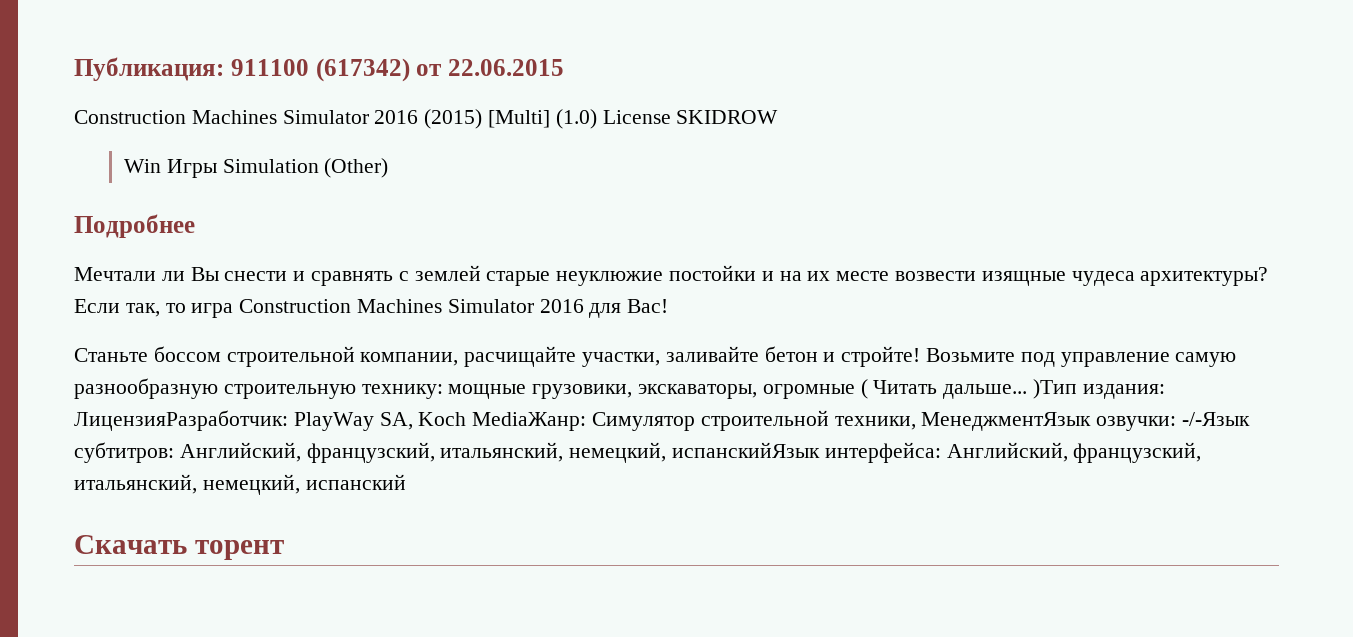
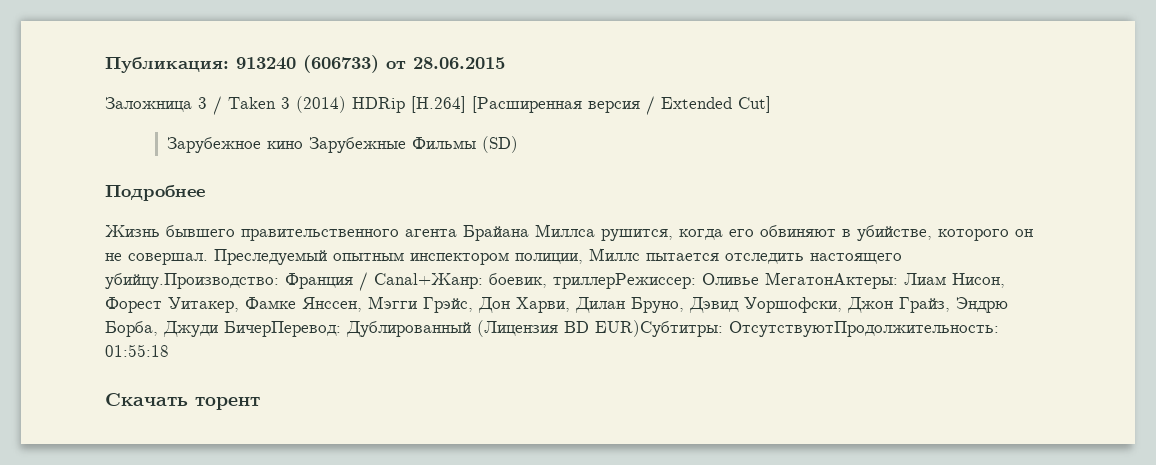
[230,58,564,82] [74,109,779,129] [123,158,389,178] [74,214,195,238] [74,265,1269,286] [74,299,669,318] [74,346,1237,367] [74,378,1165,399] [74,410,1251,431] [74,442,1202,463] [74,474,406,495] 911100 (617342) от 22.06.2015 // Construction Machines Simulator 2016 (2015) [Multi] (1.0) License SKIDROW // Win Игры Simulation (Other) // Подробнее // Мечтали ли Вы снести и сравнять с землей старые неуклюжие постойки и на их месте возвести изящные чудеса архитектуры? Если так, то игра Construction Machines Simulator 2016 для Вас! // Станьте боссом строительной компании, расчищайте участки, заливайте бетон и стройте! Возьмите под управление самую разнообразную строительную технику: мощные грузовики, экскаваторы, огромные ( Читать дальше... )Тип издания: ЛицензияРазработчик: PlayWay SA, Koch MediaЖанр: Симулятор строительной техники, МенеджментЯзык озвучки: -/-Язык субтитров: Английский, французский, итальянский, немецкий, испанскийЯзык интерфейса: Английский, французский, итальянский, немецкий, испанский -> [236,55,505,73] [105,96,771,115] [166,136,518,153] [105,185,205,201] [105,224,1033,241] [105,248,902,265] [105,272,1005,291] [105,296,1008,313] [105,320,999,337] [105,344,169,357] 913240 (606733) от 28.06.2015 // Заложница 3 / Taken 3 (2014) HDRip [H.264] [Расширенная версия / Extended Cut] // Зарубежное кино Зарубежные Фильмы (SD) // Подробнее // Жизнь бывшего правительственного агента Брайана Миллса рушится, когда его обвиняют в убийстве, которого он не совершал. Преследуемый опытным инспектором полиции, Миллс пытается отследить настоящего убийцу.Производство: Франция / Canal+Жанр: боевик, триллерРежиссер: Оливье МегатонАктеры: Лиам Нисон, Форест Уитакер, Фамке Янссен, Мэгги Грэйс, Дон Харви, Дилан Бруно, Дэвид Уоршофски, Джон Грайз, Эндрю Борба, Джуди БичерПеревод: Дублированный (Лицензия BD EUR)Субтитры: ОтсутствуютПродолжительность: 01:55:18

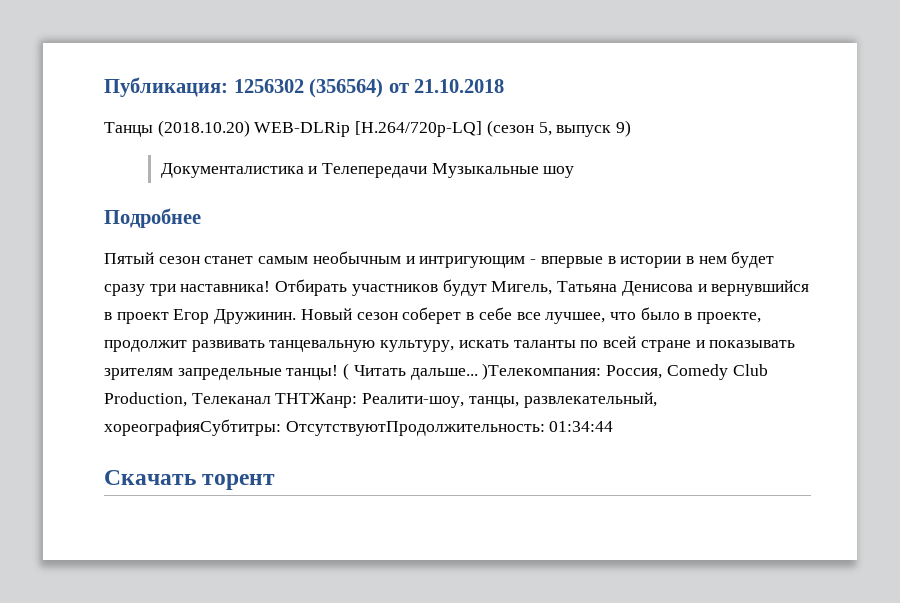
[236,55,505,73] [105,96,771,115] [166,136,518,153] [105,185,205,201] [105,224,1033,241] [105,248,902,265] [105,272,1005,291] [105,296,1008,313] [105,320,999,337] [105,344,169,357] 913240 (606733) от 28.06.2015 // Заложница 3 / Taken 3 (2014) HDRip [H.264] [Расширенная версия / Extended Cut] // Зарубежное кино Зарубежные Фильмы (SD) // Подробнее // Жизнь бывшего правительственного агента Брайана Миллса рушится, когда его обвиняют в убийстве, которого он не совершал. Преследуемый опытным инспектором полиции, Миллс пытается отследить настоящего убийцу.Производство: Франция / Canal+Жанр: боевик, триллерРежиссер: Оливье МегатонАктеры: Лиам Нисон, Форест Уитакер, Фамке Янссен, Мэгги Грэйс, Дон Харви, Дилан Бруно, Дэвид Уоршофски, Джон Грайз, Эндрю Борба, Джуди БичерПеревод: Дублированный (Лицензия BD EUR)Субтитры: ОтсутствуютПродолжительность: 01:55:18 -> [233,78,505,98] [104,120,632,137] [160,163,575,178] [104,208,201,228] [104,251,775,268] [104,279,810,296] [104,307,762,324] [104,336,796,352] [104,363,768,380] [104,392,657,408] [104,419,614,436] 1256302 (356564) от 21.10.2018 // Танцы (2018.10.20) WEB-DLRip [H.264/720p-LQ] (сезон 5, выпуск 9) // Документалистика и Телепередачи Музыкальные шоу // Подробнее // Пятый сезон станет самым необычным и интригующим - впервые в истории в нем будет сразу три наставника! Отбирать участников будут Мигель, Татьяна Денисова и вернувшийся в проект Егор Дружинин. Новый сезон соберет в себе все лучшее, что было в проекте, продолжит развивать танцевальную культуру, искать таланты по всей стране и показывать зрителям запредельные танцы! ( Читать дальше... )Телекомпания: Россия, Comedy Club Production, Телеканал ТНТЖанр: Реалити-шоу, танцы, развлекательный, хореографияСубтитры: ОтсутствуютПродолжительность: 01:34:44

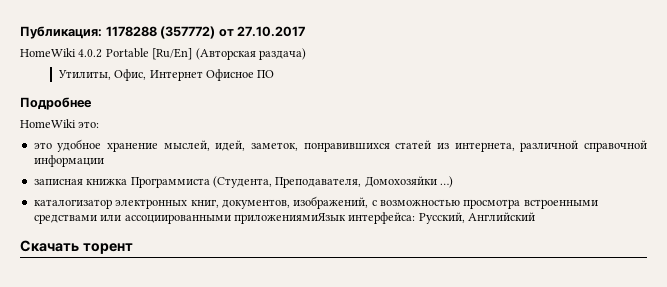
[233,78,505,98] [104,120,632,137] [160,163,575,178] [104,208,201,228] [104,251,775,268] [104,279,810,296] [104,307,762,324] [104,336,796,352] [104,363,768,380] [104,392,657,408] [104,419,614,436] 1256302 (356564) от 21.10.2018 // Танцы (2018.10.20) WEB-DLRip [H.264/720p-LQ] (сезон 5, выпуск 9) // Документалистика и Телепередачи Музыкальные шоу // Подробнее // Пятый сезон станет самым необычным и интригующим - впервые в истории в нем будет сразу три наставника! Отбирать участников будут Мигель, Татьяна Денисова и вернувшийся в проект Егор Дружинин. Новый сезон соберет в себе все лучшее, что было в проекте, продолжит развивать танцевальную культуру, искать таланты по всей стране и показывать зрителям запредельные танцы! ( Читать дальше... )Телекомпания: Россия, Comedy Club Production, Телеканал ТНТЖанр: Реалити-шоу, танцы, развлекательный, хореографияСубтитры: ОтсутствуютПродолжительность: 01:34:44 -> [105,26,306,39] [20,48,306,60] [57,69,275,81] [20,97,92,110] [20,119,100,128] [33,139,648,152] [33,155,104,167] [33,176,453,188] [33,196,598,209] [33,212,535,224] 1178288 (357772) от 27.10.2017 // HomeWiki 4.0.2 Portable [Ru/En] (Авторская раздача) // Утилиты, Офис, Интернет Офисное ПО // Подробнее // HomeWiki это: // это удобное хранение мыслей, идей, заметок, понравившихся статей из интернета, различной справочной информации // записная книжка Программиста (Студента, Преподавателя, Домохозяйки …) // каталогизатор электронных книг, документов, изображений, с возможностью просмотра встроенными средствами или ассоциированными приложениямиЯзык интерфейса: Русский, Английский

